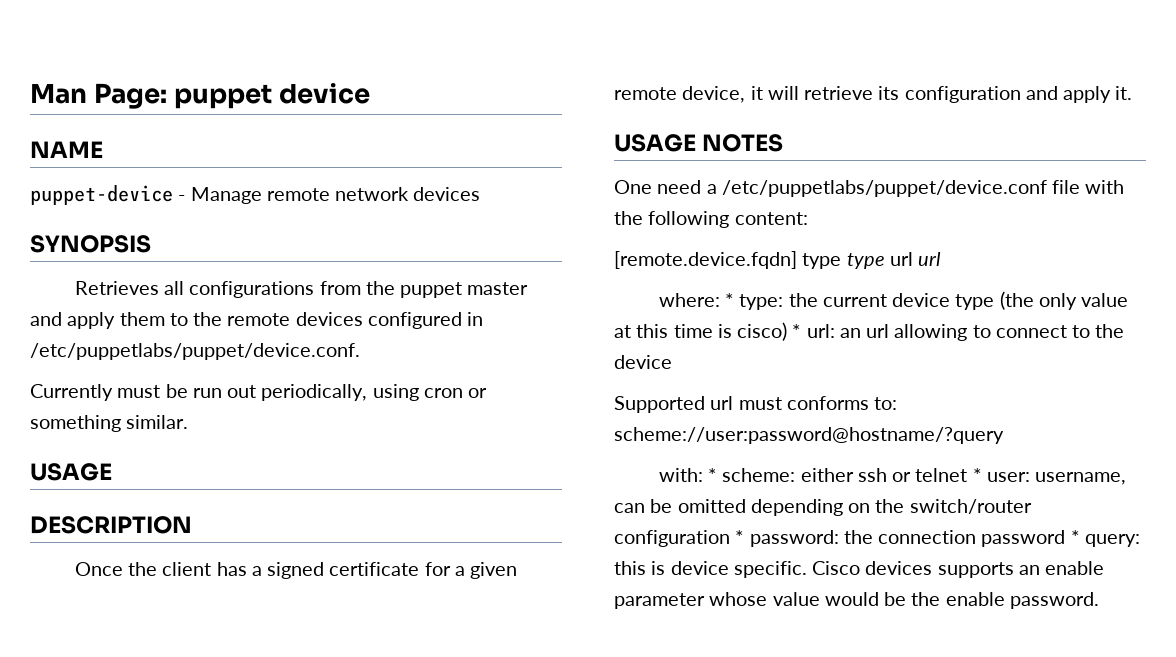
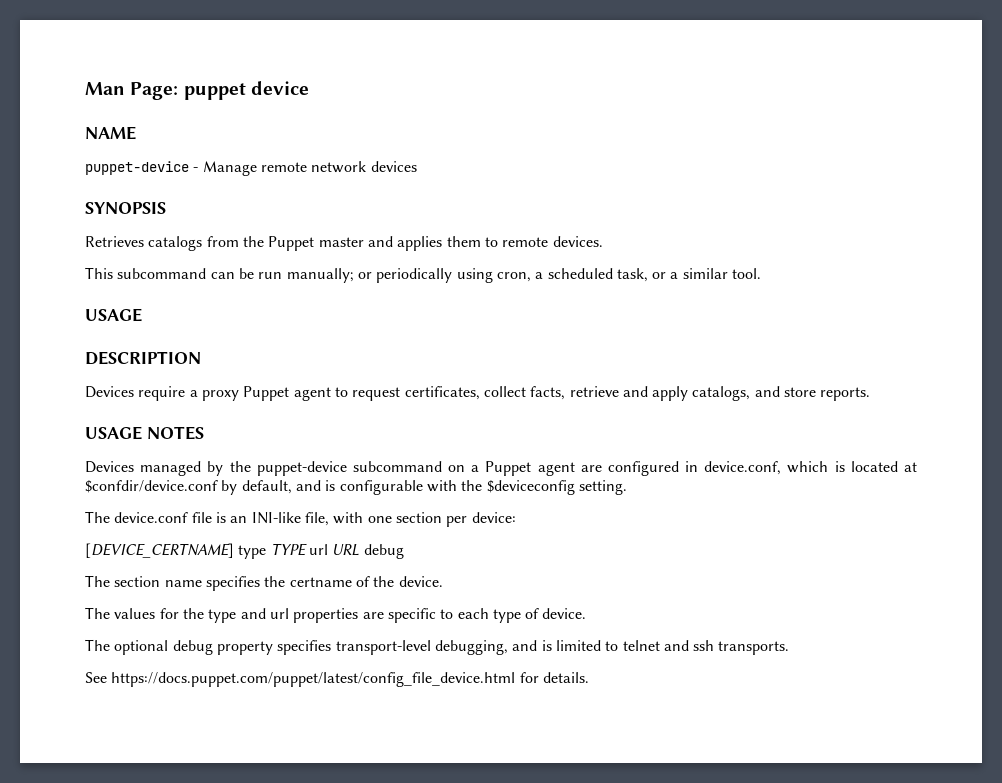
[164,281,315,298] all configurations -> [148,236,203,251] catalogs
[400,282,463,298] puppet -> [268,236,315,251] Puppet
[67,312,116,329] apply -> [397,236,443,251] applies
[193,312,484,329] [30,343,360,360] [30,384,488,401] [30,415,189,432] [30,463,112,481] [30,516,192,534] [74,562,518,579] [614,86,1133,103] [614,134,784,152] [614,180,1125,197] [614,211,808,228] [614,251,942,269] [658,291,1129,310] [614,322,1125,341] [614,355,672,369] [614,396,898,413] [614,427,1004,444] [658,468,1127,485] [614,499,1032,516] [614,530,1140,547] [614,561,1105,578] [614,592,1099,609] the remote devices configured in /etc/puppetlabs/puppet/device.conf. // Currently must be run out periodically, using cron or something similar. // USAGE // DESCRIPTION // Once the client has a signed certificate for a given remote device, it will retrieve its configuration and apply it. // USAGE NOTES // One need a /etc/puppetlabs/puppet/device.conf file with the following content: // [remote.device.fqdn] type type url url // where: * type: the current device type (the only value at this time is cisco) * url: an url allowing to connect to the device // Supported url must conforms to: scheme://user:password@hostname/?query // with: * scheme: either ssh or telnet * user: username, can be omitted depending on the switch/router configuration * password: the connection password * query: this is device specific. Cisco devices supports an enable parameter whose value would be the enable password. -> [502,236,603,247] [85,267,762,283] [85,308,142,322] [85,351,201,365] [85,386,871,401] [85,426,204,440] [85,461,917,476] [85,480,627,495] [85,511,516,527] [85,543,404,559] [85,575,443,591] [85,607,587,623] [85,639,790,655] [85,672,589,687] remote devices. // This subcommand can be run manually; or periodically using cron, a scheduled task, or a similar tool. // USAGE // DESCRIPTION // Devices require a proxy Puppet agent to request certificates, collect facts, retrieve and apply catalogs, and store reports. // USAGE NOTES // Devices managed by the puppet-device subcommand on a Puppet agent are configured in device.conf, which is located at $confdir/device.conf by default, and is configurable with the $deviceconfig setting. // The device.conf file is an INI-like file, with one section per device: // [DEVICE_CERTNAME] type TYPE url URL debug // The section name specifies the certname of the device. // The values for the type and url properties are specific to each type of device. // The optional debug property specifies transport-level debugging, and is limited to telnet and ssh transports. // See https://docs.puppet.com/puppet/latest/config_file_device.html for details.

